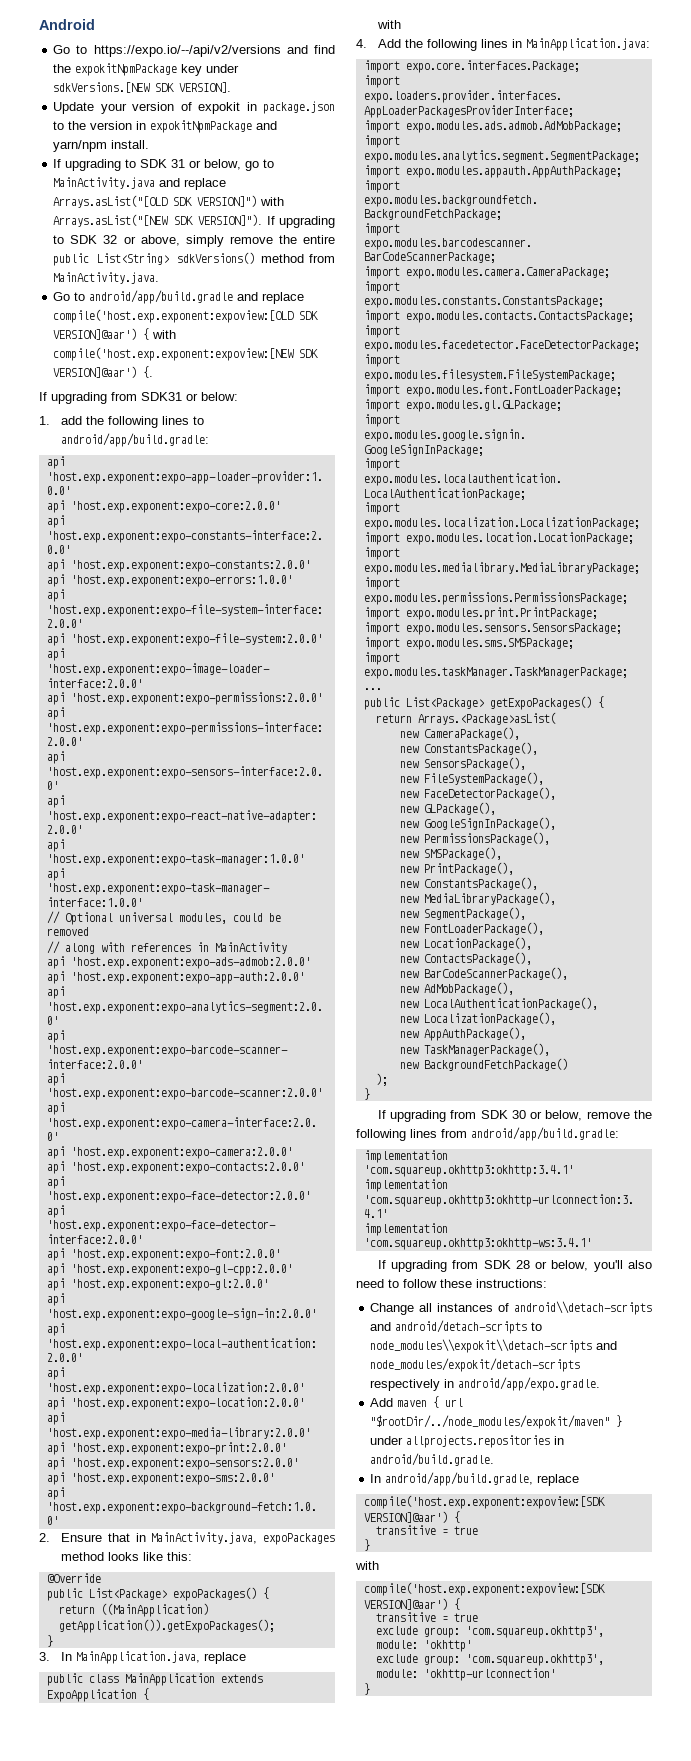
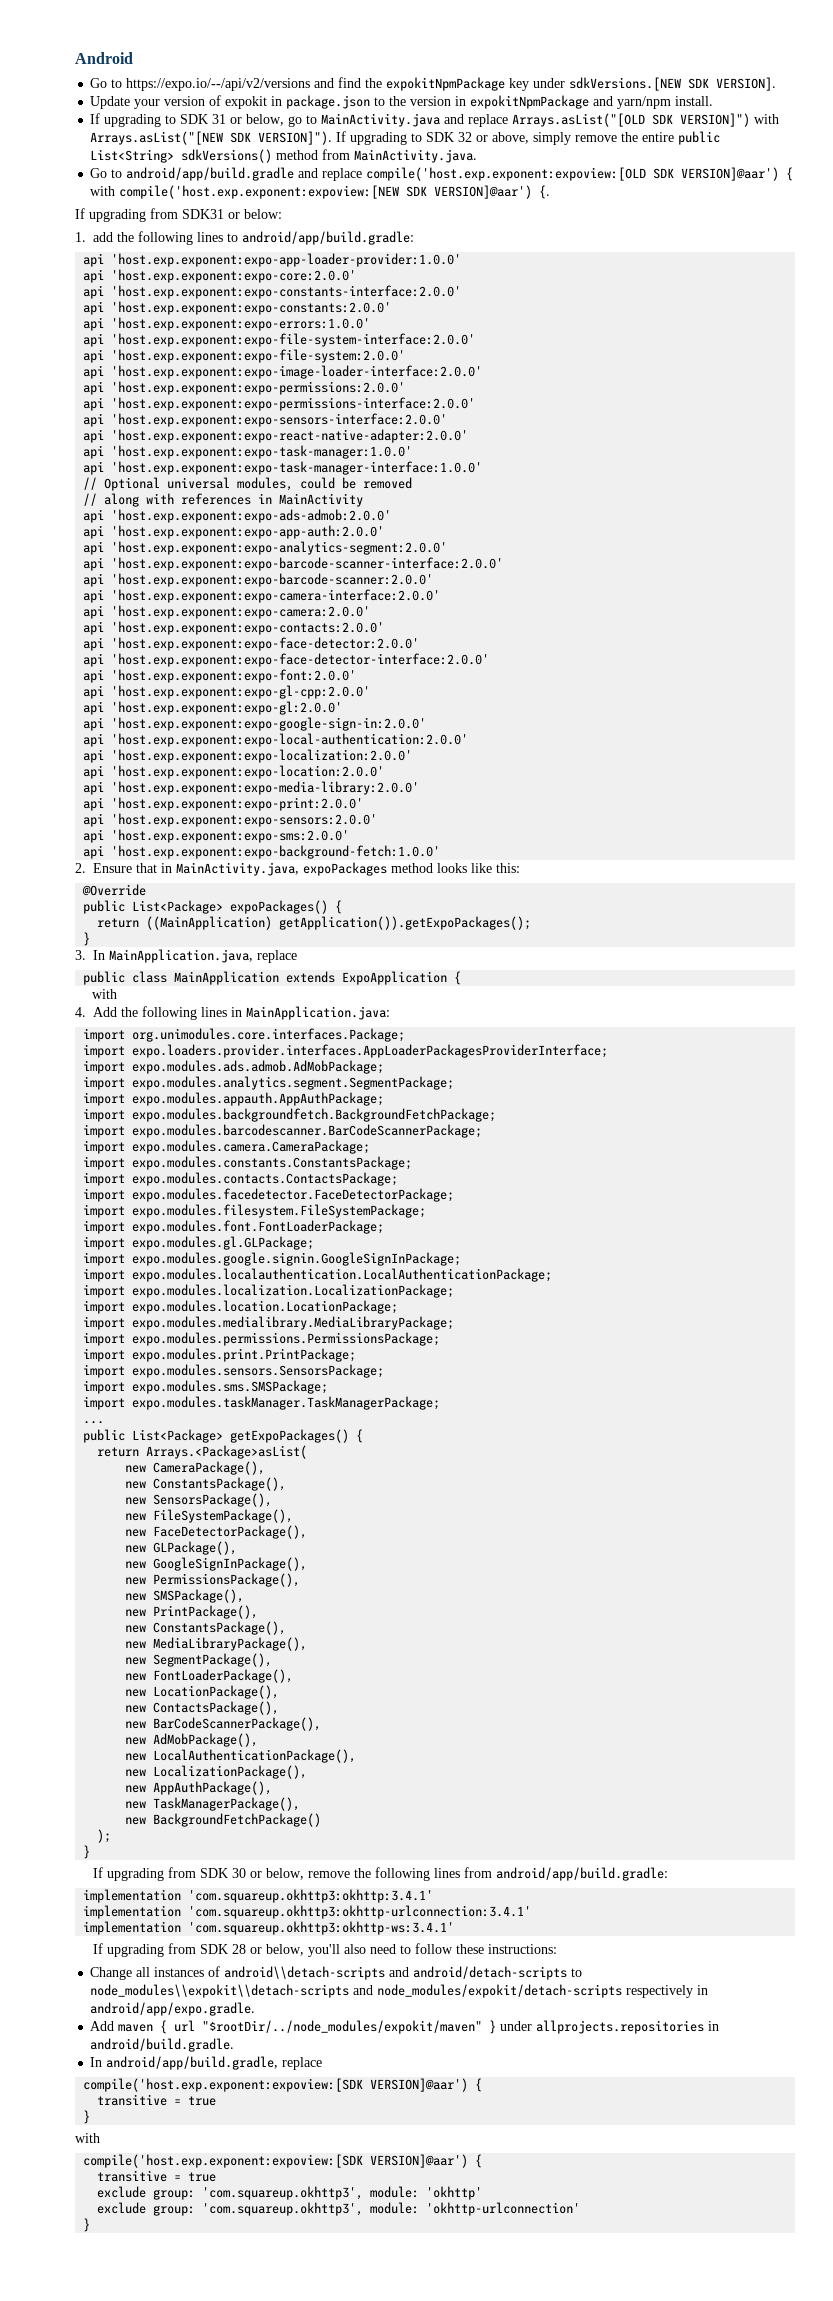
[405,60,580,73] expo.core.interfaces.Package; -> [132,1028,406,1042] org.unimodules.core.interfaces.Package;

